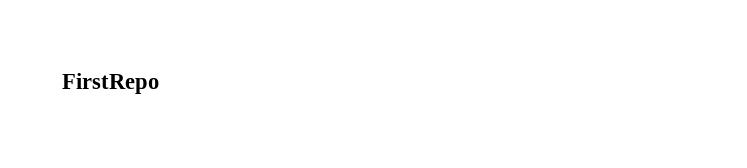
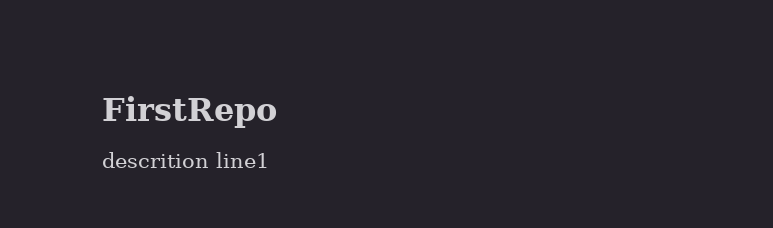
(159, 83) none -> [102,152,269,168] // descrition line1

